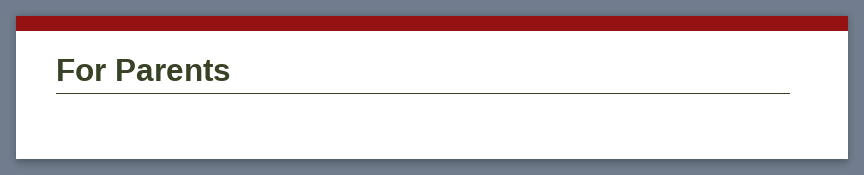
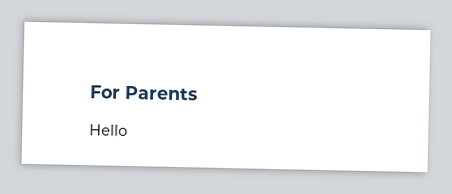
(231, 70) none -> [89,124,128,136] // Hello

